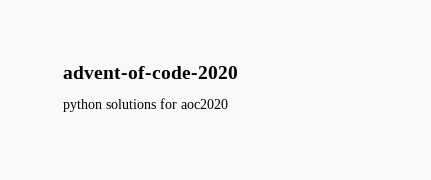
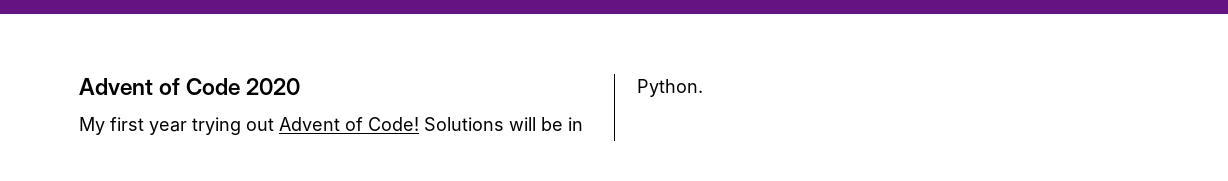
[63,66,238,79] [63,98,228,112] advent-of-code-2020 // python solutions for aoc2020 -> [79,78,301,95] [79,117,583,135] [637,79,703,97] Advent of Code 2020 // My first year trying out Advent of Code! Solutions will be in Python.

